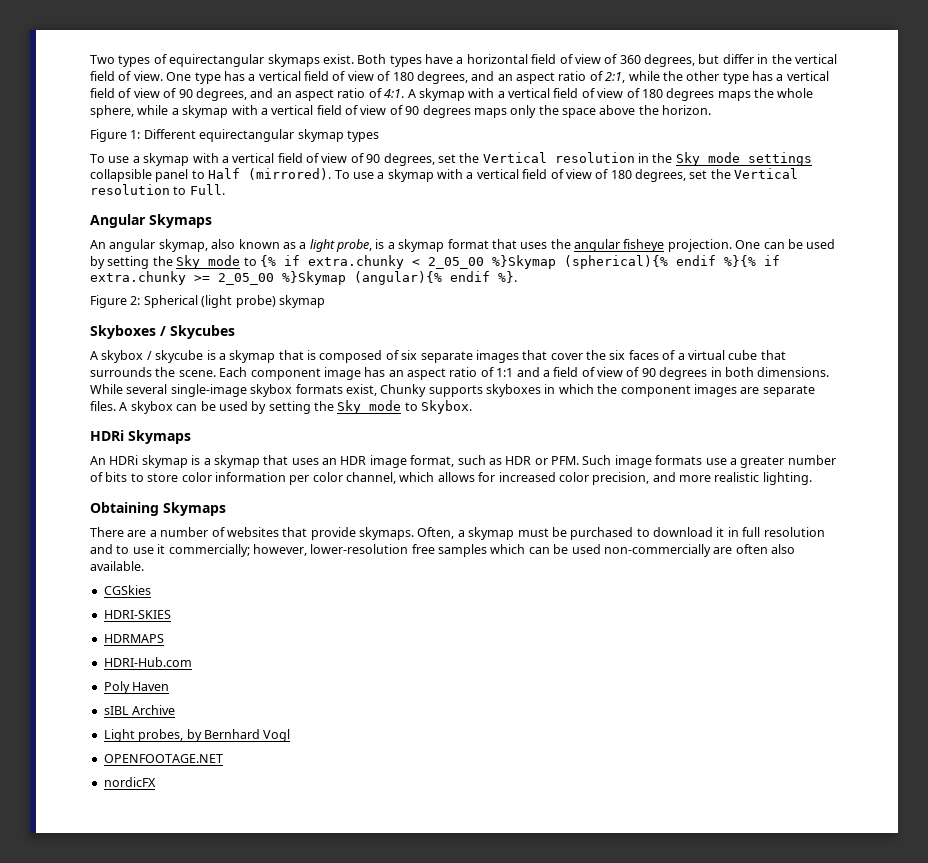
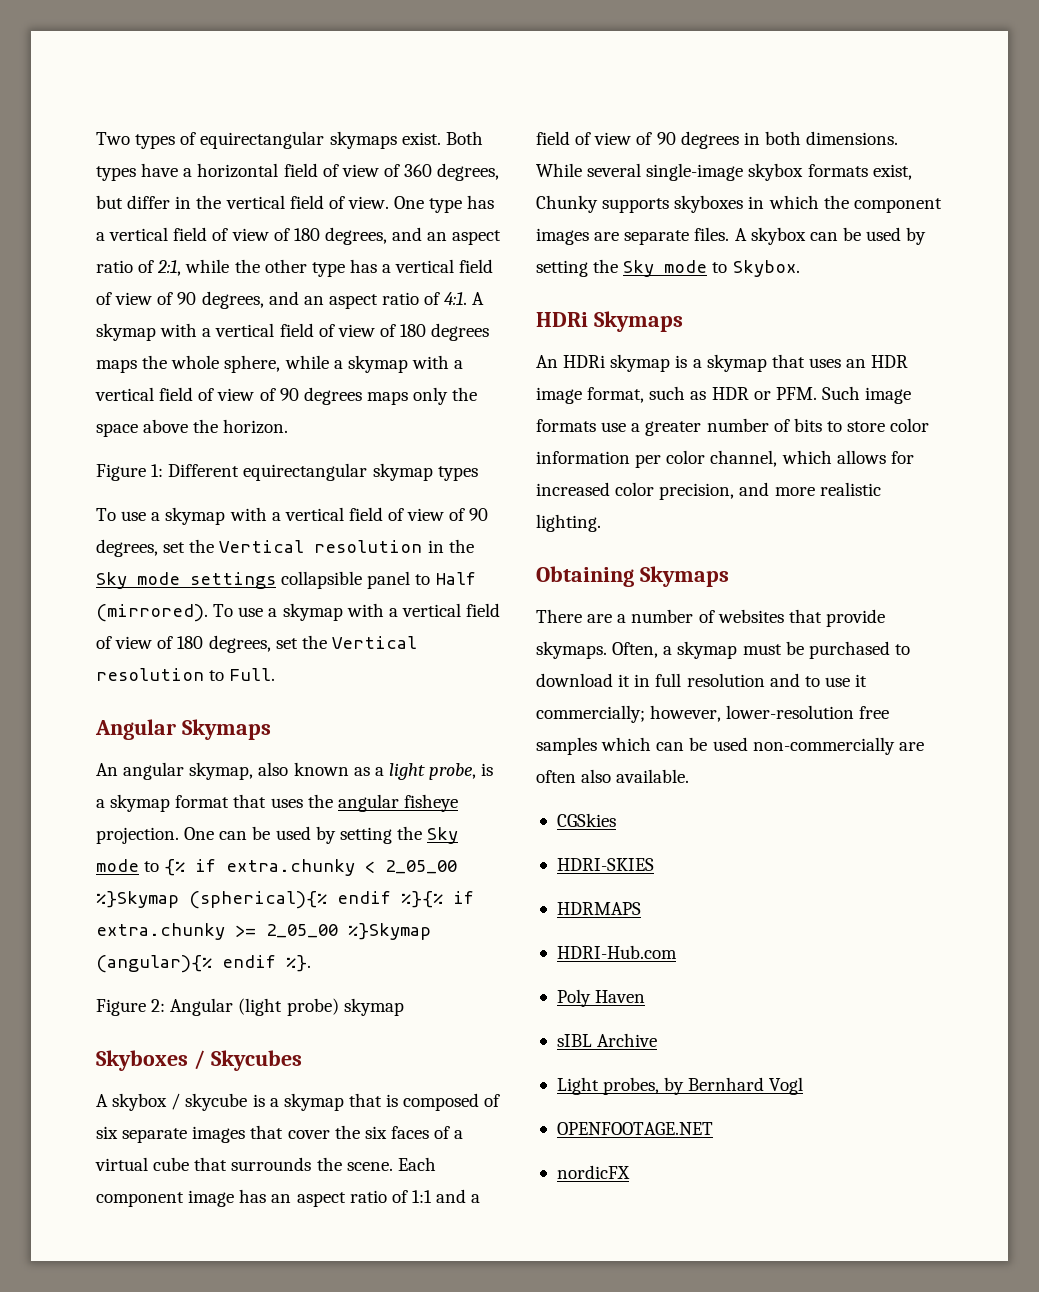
[143,295,198,308] Spherical -> [170,998,234,1016] Angular

